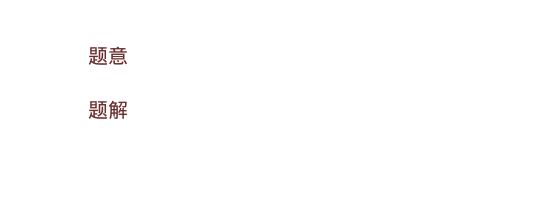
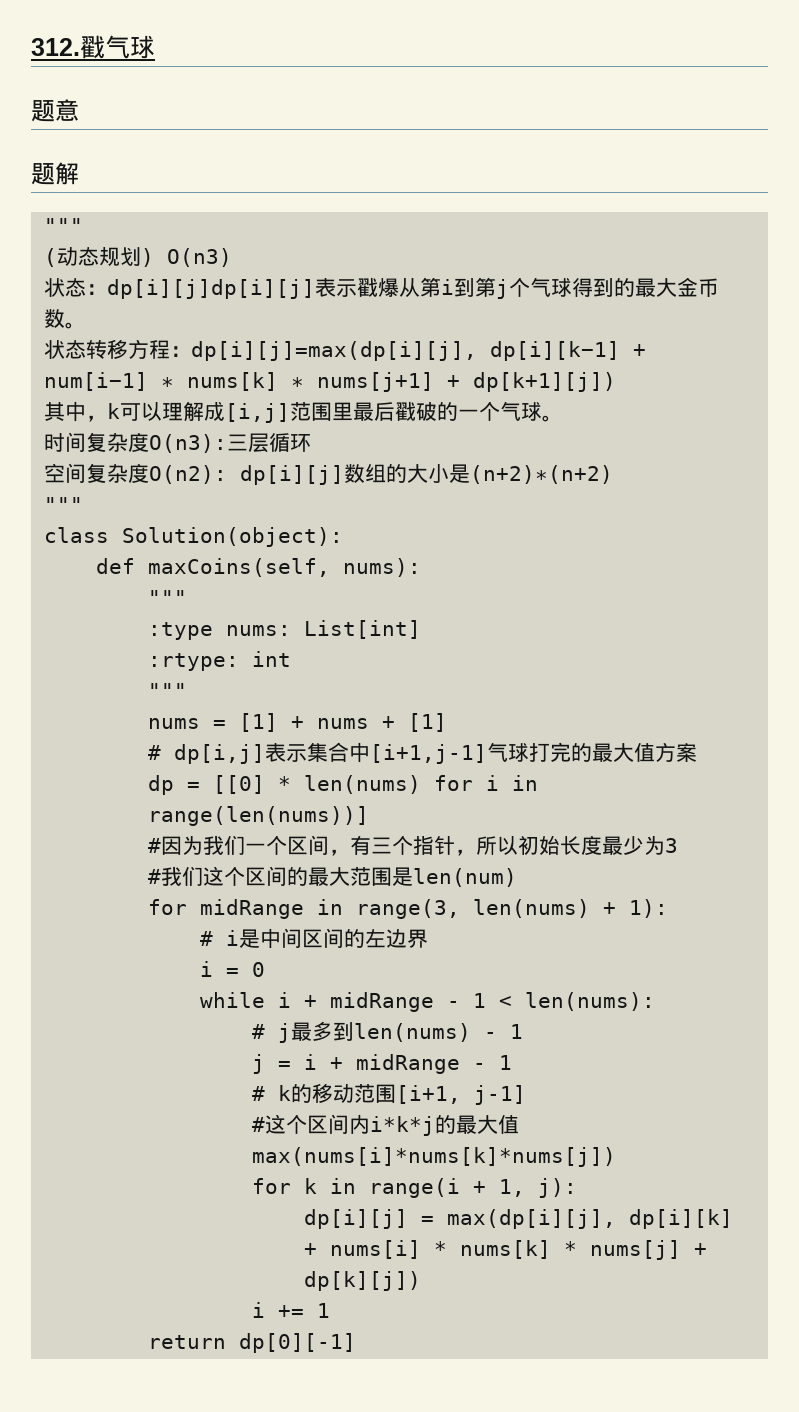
(88, 56) none -> [31,35,155,59] 312.戳气球 //
(128, 109) none -> [43,218,83,233] [43,247,232,267] [43,277,719,299] [43,309,86,329] [43,339,646,361] [43,372,616,392] [43,401,563,423] [43,432,311,453] [43,463,613,485] [43,497,83,512] [43,527,343,547] [95,558,421,577] [147,590,187,605] [147,620,421,640] [147,651,291,671] [147,683,187,698] [147,713,447,732] [147,742,697,764] [147,775,538,795] [147,806,369,826] [147,835,678,856] [147,866,517,887] [147,899,668,919] [199,928,428,949] [199,961,265,977] [199,992,655,1012] [251,1021,523,1043] [251,1054,512,1074] [251,1083,526,1105] [251,1114,519,1136] [251,1147,616,1167] [251,1178,577,1198] [303,1209,733,1229] [303,1240,707,1260] [303,1271,421,1291] [251,1302,330,1318] [147,1333,356,1353] // """ // (动态规划) O(n3) // 状态：dp[i][j]dp[i][j]表示戳爆从第i到第j个气球得到的最大金币数。 // 状态转移方程：dp[i][j]=max(dp[i][j], dp[i][k−1] + num[i−1] ∗ nums[k] ∗ nums[j+1] + dp[k+1][j]) // 其中，k可以理解成[i,j]范围里最后戳破的一个气球。 // 时间复杂度O(n3):三层循环 // 空间复杂度O(n2): dp[i][j]数组的大小是(n+2)∗(n+2) // """ // class Solution(object): // def maxCoins(self, nums): // """ // :type nums: List[int] // :rtype: int // """ // nums = [1] + nums + [1] // # dp[i,j]表示集合中[i+1,j-1]气球打完的最大值方案 // dp = [[0] * len(nums) for i in range(len(nums))] // #因为我们一个区间，有三个指针，所以初始长度最少为3 // #我们这个区间的最大范围是len(num) // for midRange in range(3, len(nums) + 1): // # i是中间区间的左边界 // i = 0 // while i + midRange - 1 < len(nums): // # j最多到len(nums) - 1 // j = i + midRange - 1 // # k的移动范围[i+1, j-1] // #这个区间内i*k*j的最大值max(nums[i]*nums[k]*nums[j]) // for k in range(i + 1, j): // dp[i][j] = max(dp[i][j], dp[i][k] + nums[i] * nums[k] * nums[j] + dp[k][j]) // i += 1 // return dp[0][-1]

